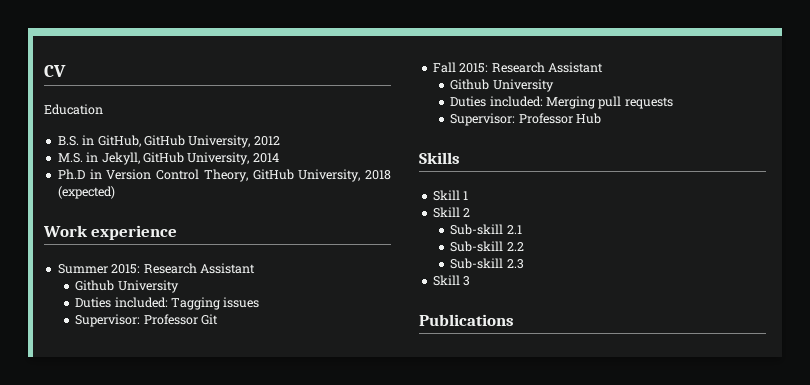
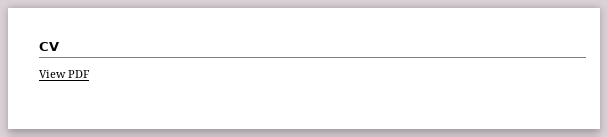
[44,104,103,115] [57,135,280,148] [57,152,279,165] [57,169,391,182] [57,186,115,199] [43,225,178,240] [57,263,255,274] [75,280,179,293] [75,297,260,310] [75,314,218,327] [432,62,603,73] [450,79,554,92] [450,96,673,109] [450,113,601,126] [419,152,460,164] [432,190,469,201] [432,207,471,218] [450,224,522,235] [450,241,524,252] [450,258,524,269] [432,275,471,286] [419,314,514,326] Education // B.S. in GitHub, GitHub University, 2012 // M.S. in Jekyll, GitHub University, 2014 // Ph.D in Version Control Theory, GitHub University, 2018 (expected) // Work experience // Summer 2015: Research Assistant // Github University // Duties included: Tagging issues // Supervisor: Professor Git // Fall 2015: Research Assistant // Github University // Duties included: Merging pull requests // Supervisor: Professor Hub // Skills // Skill 1 // Skill 2 // Sub-skill 2.1 // Sub-skill 2.2 // Sub-skill 2.3 // Skill 3 // Publications -> [39,70,90,78] View PDF

